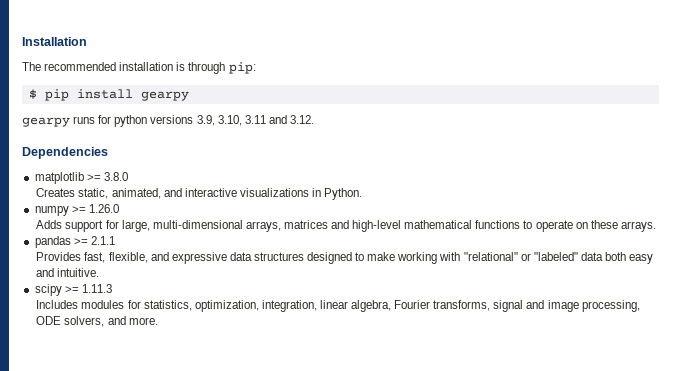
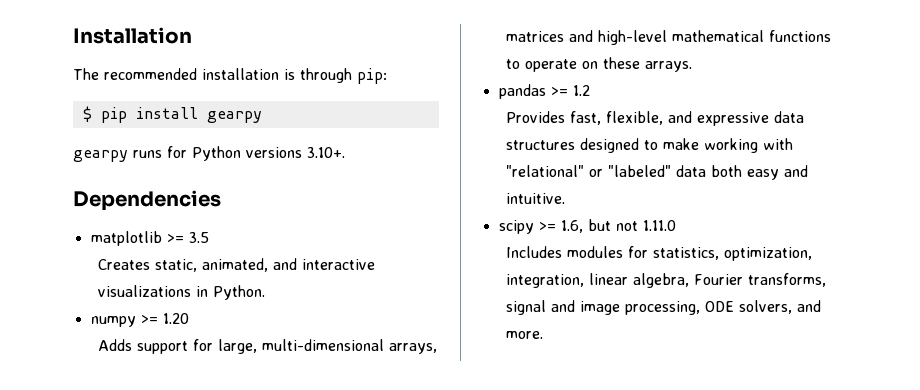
[114,115,314,127] python versions 3.9, 3.10, 3.11 and 3.12. -> [192,146,345,161] Python versions 3.10+.
[103,172,128,181] 3.8.0 -> [188,232,209,243] 3.5
[88,204,119,213] 1.26.0 -> [162,313,189,324] 1.20
[90,236,115,245] 2.1.1 -> [572,85,590,96] 1.2
[81,284,112,293] 1.11.3 -> [560,219,676,233] 1.6, but not 1.11.0

